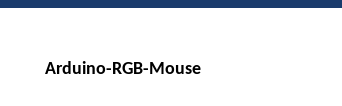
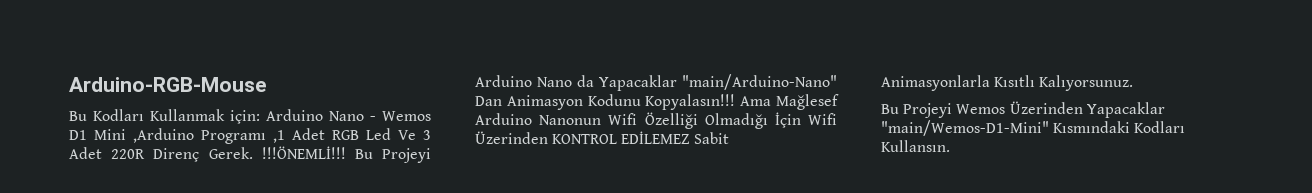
(201, 67) none -> [69,109,431,124] [69,128,431,144] [69,146,431,163] [475,74,837,91] [475,94,839,110] [475,112,837,129] [475,131,729,144] [881,75,1134,91] [881,101,1165,118] [881,120,1186,136] [881,140,950,152] // Bu Kodları Kullanmak için: Arduino Nano - Wemos D1 Mini ,Arduino Programı ,1 Adet RGB Led Ve 3 Adet 220R Direnç Gerek. !!!ÖNEMLİ!!! Bu Projeyi Arduino Nano da Yapacaklar "main/Arduino-Nano" Dan Animasyon Kodunu Kopyalasın!!! Ama Mağlesef Arduino Nanonun Wifi Özelliği Olmadığı İçin Wifi Üzerinden KONTROL EDİLEMEZ Sabit Animasyonlarla Kısıtlı Kalıyorsunuz. // Bu Projeyi Wemos Üzerinden Yapacaklar "main/Wemos-D1-Mini" Kısmındaki Kodları Kullansın.

